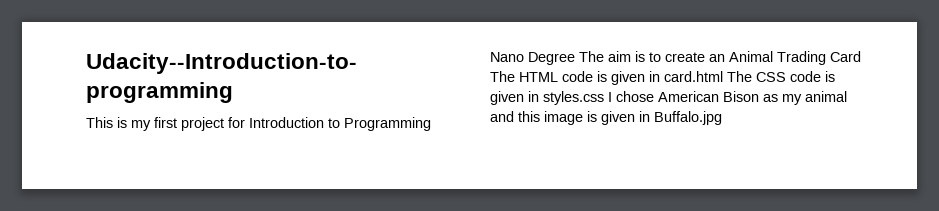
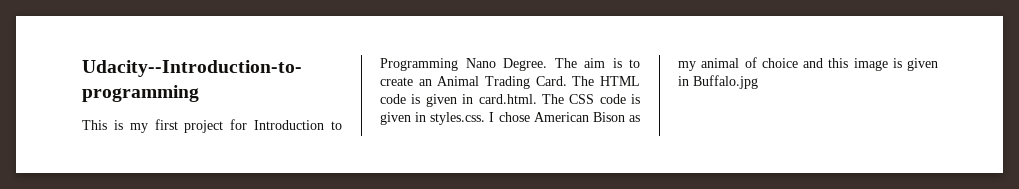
[528,52,575,65] Degree -> [503,58,547,71] Degree.
[830,51,861,62] Card -> [535,76,567,86] Card.
[664,71,723,82] card.html -> [478,94,537,104] card.html.
[543,91,604,105] styles.css -> [430,112,486,125] styles.css.
(847, 96) none -> [744,57,798,68] of choice

